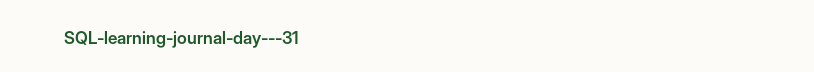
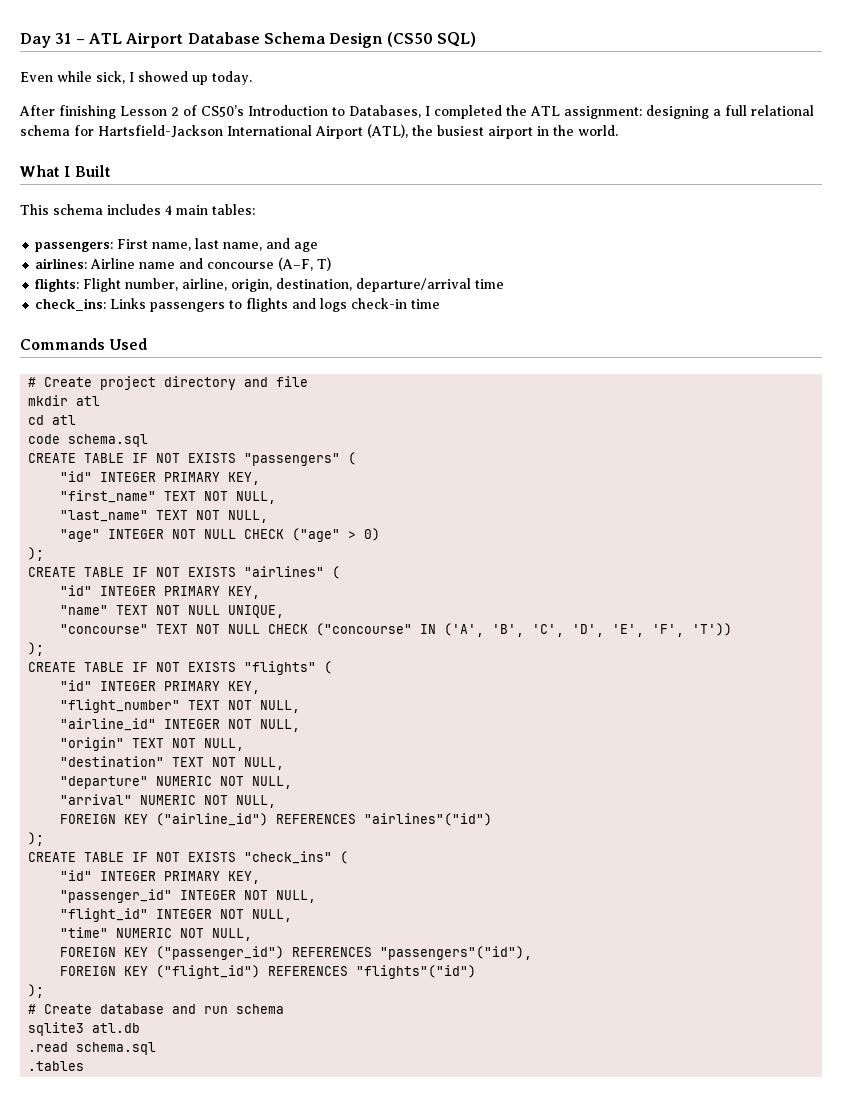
[64,31,298,48] SQL-learning-journal-day---31 -> [20,32,476,48] [20,71,252,85] [19,105,814,119] [20,124,618,139] [20,165,112,177] [20,204,255,215] [35,238,319,252] [35,257,332,271] [35,278,505,292] [35,298,441,312] [20,338,148,350] [28,376,309,390] [28,395,101,406] [28,415,77,425] [28,434,149,447] [28,452,357,466] [60,471,261,485] [60,490,277,504] [60,510,269,523] [60,528,381,542] [28,547,45,561] [28,566,341,579] [60,585,261,599] [60,605,285,618] [60,623,733,637] [28,642,45,656] [28,661,333,675] [60,680,261,694] [60,699,301,713] [60,718,301,732] [60,737,245,751] [60,756,285,770] [60,776,293,789] [60,794,277,808] [60,813,493,826] [28,832,45,846] [28,851,349,864] [60,870,261,884] [60,889,317,903] [60,908,293,922] [60,927,253,941] [60,946,533,960] [60,965,477,979] [28,984,45,998] [28,1004,285,1014] [28,1022,141,1036] [28,1042,157,1055] [28,1061,85,1071] Day 31 – ATL Airport Database Schema Design (CS50 SQL) // Even while sick, I showed up today. // After finishing Lesson 2 of CS50’s Introduction to Databases, I completed the ATL assignment: designing a full relational schema for Hartsfield-Jackson International Airport (ATL), the busiest airport in the world. // What I Built // This schema includes 4 main tables: // passengers: First name, last name, and age // airlines: Airline name and concourse (A–F, T) // flights: Flight number, airline, origin, destination, departure/arrival time // check_ins: Links passengers to flights and logs check-in time // Commands Used // # Create project directory and file // mkdir atl // cd atl // code schema.sql // CREATE TABLE IF NOT EXISTS "passengers" ( // "id" INTEGER PRIMARY KEY, // "first_name" TEXT NOT NULL, // "last_name" TEXT NOT NULL, // "age" INTEGER NOT NULL CHECK ("age" > 0) // ); // CREATE TABLE IF NOT EXISTS "airlines" ( // "id" INTEGER PRIMARY KEY, // "name" TEXT NOT NULL UNIQUE, // "concourse" TEXT NOT NULL CHECK ("concourse" IN ('A', 'B', 'C', 'D', 'E', 'F', 'T')) // ); // CREATE TABLE IF NOT EXISTS "flights" ( // "id" INTEGER PRIMARY KEY, // "flight_number" TEXT NOT NULL, // "airline_id" INTEGER NOT NULL, // "origin" TEXT NOT NULL, // "destination" TEXT NOT NULL, // "departure" NUMERIC NOT NULL, // "arrival" NUMERIC NOT NULL, // FOREIGN KEY ("airline_id") REFERENCES "airlines"("id") // ); // CREATE TABLE IF NOT EXISTS "check_ins" ( // "id" INTEGER PRIMARY KEY, // "passenger_id" INTEGER NOT NULL, // "flight_id" INTEGER NOT NULL, // "time" NUMERIC NOT NULL, // FOREIGN KEY ("passenger_id") REFERENCES "passengers"("id"), // FOREIGN KEY ("flight_id") REFERENCES "flights"("id") // ); // # Create database and run schema // sqlite3 atl.db // .read schema.sql // .tables

